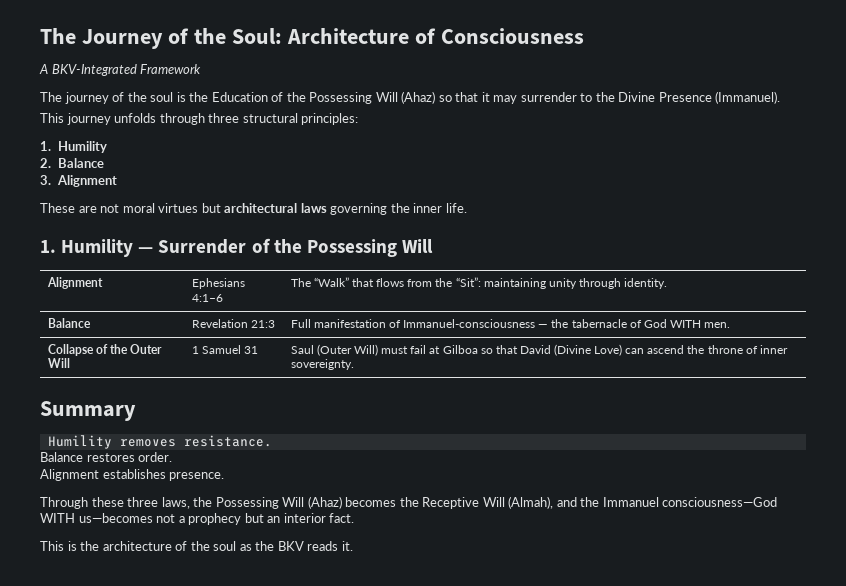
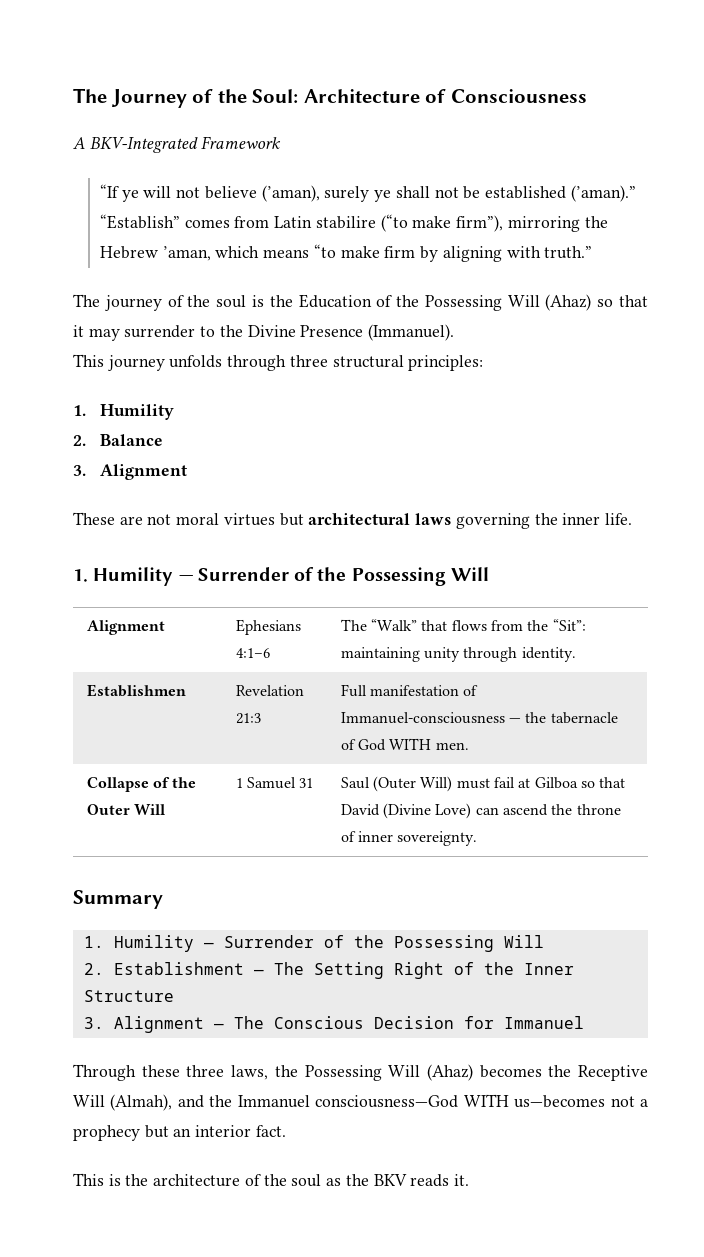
(202, 69) none -> [99,184,636,202] [99,214,608,232] [99,244,593,262] // “If ye will not believe (’aman), surely ye shall not be established (’aman).” “Establish” comes from Latin stabilire (“to make firm”), mirroring the Hebrew ’aman, which means “to make firm by aligning with truth.”
[47,318,91,328] Balance -> [86,684,186,697] Establishmen
[47,435,272,449] [40,452,173,462] [40,469,225,481] Humility removes resistance. // Balance restores order. // Alignment establishes presence. -> [83,935,544,952] [83,962,574,979] [83,990,174,1002] [83,1016,584,1033] 1. Humility — Surrender of the Possessing Will // 2. Establishment — The Setting Right of the Inner Structure // 3. Alignment — The Conscious Decision for Immanuel

